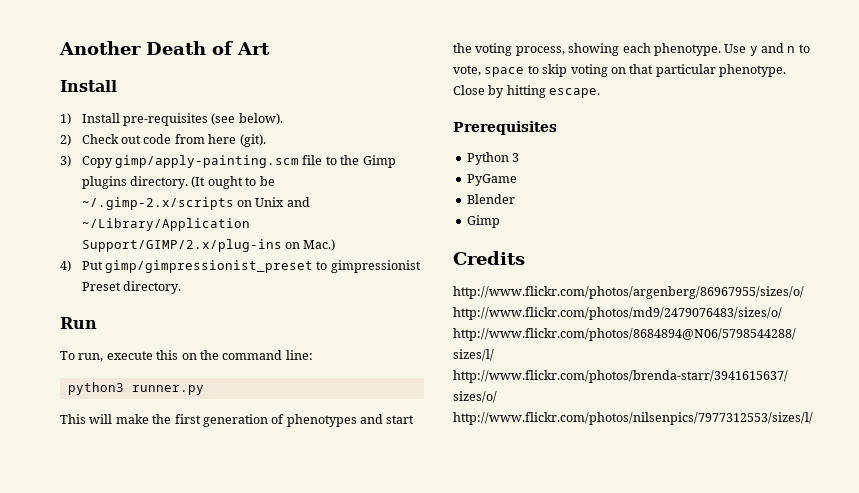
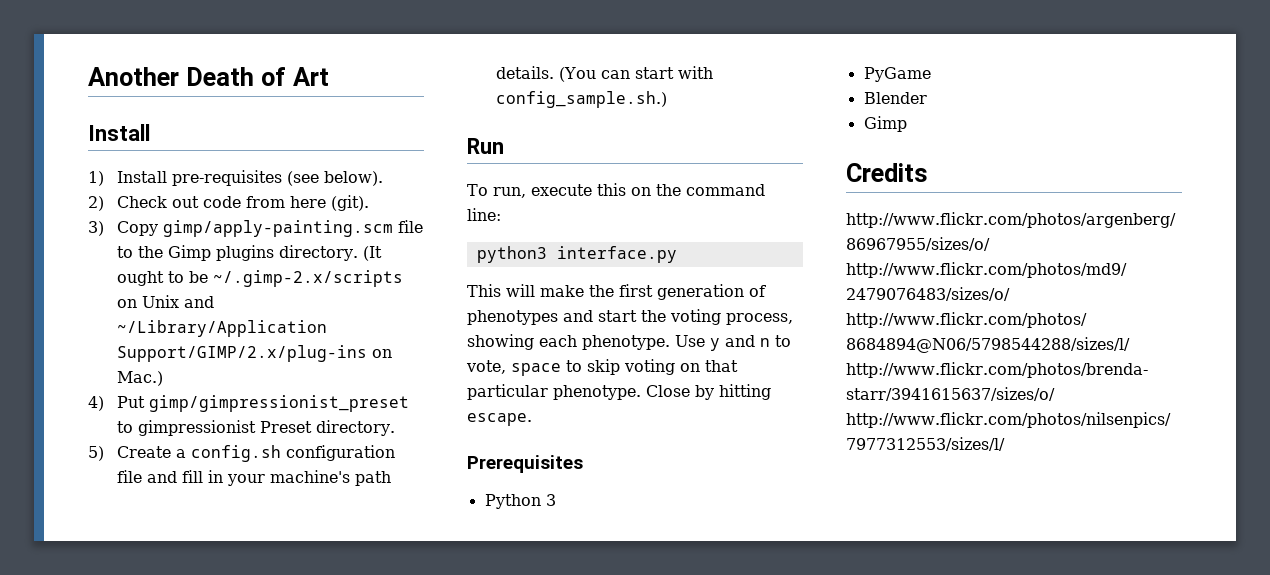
(182, 287) none -> [88,445,396,462] [117,470,392,486] [496,66,714,82] [496,91,668,108] // 5) Create a config.sh configuration file and fill in your machine's path details. (You can start with config_sample.sh.)
[131,385,204,395] runner.py -> [556,246,677,263] interface.py

